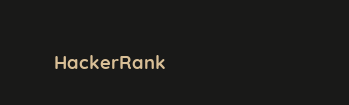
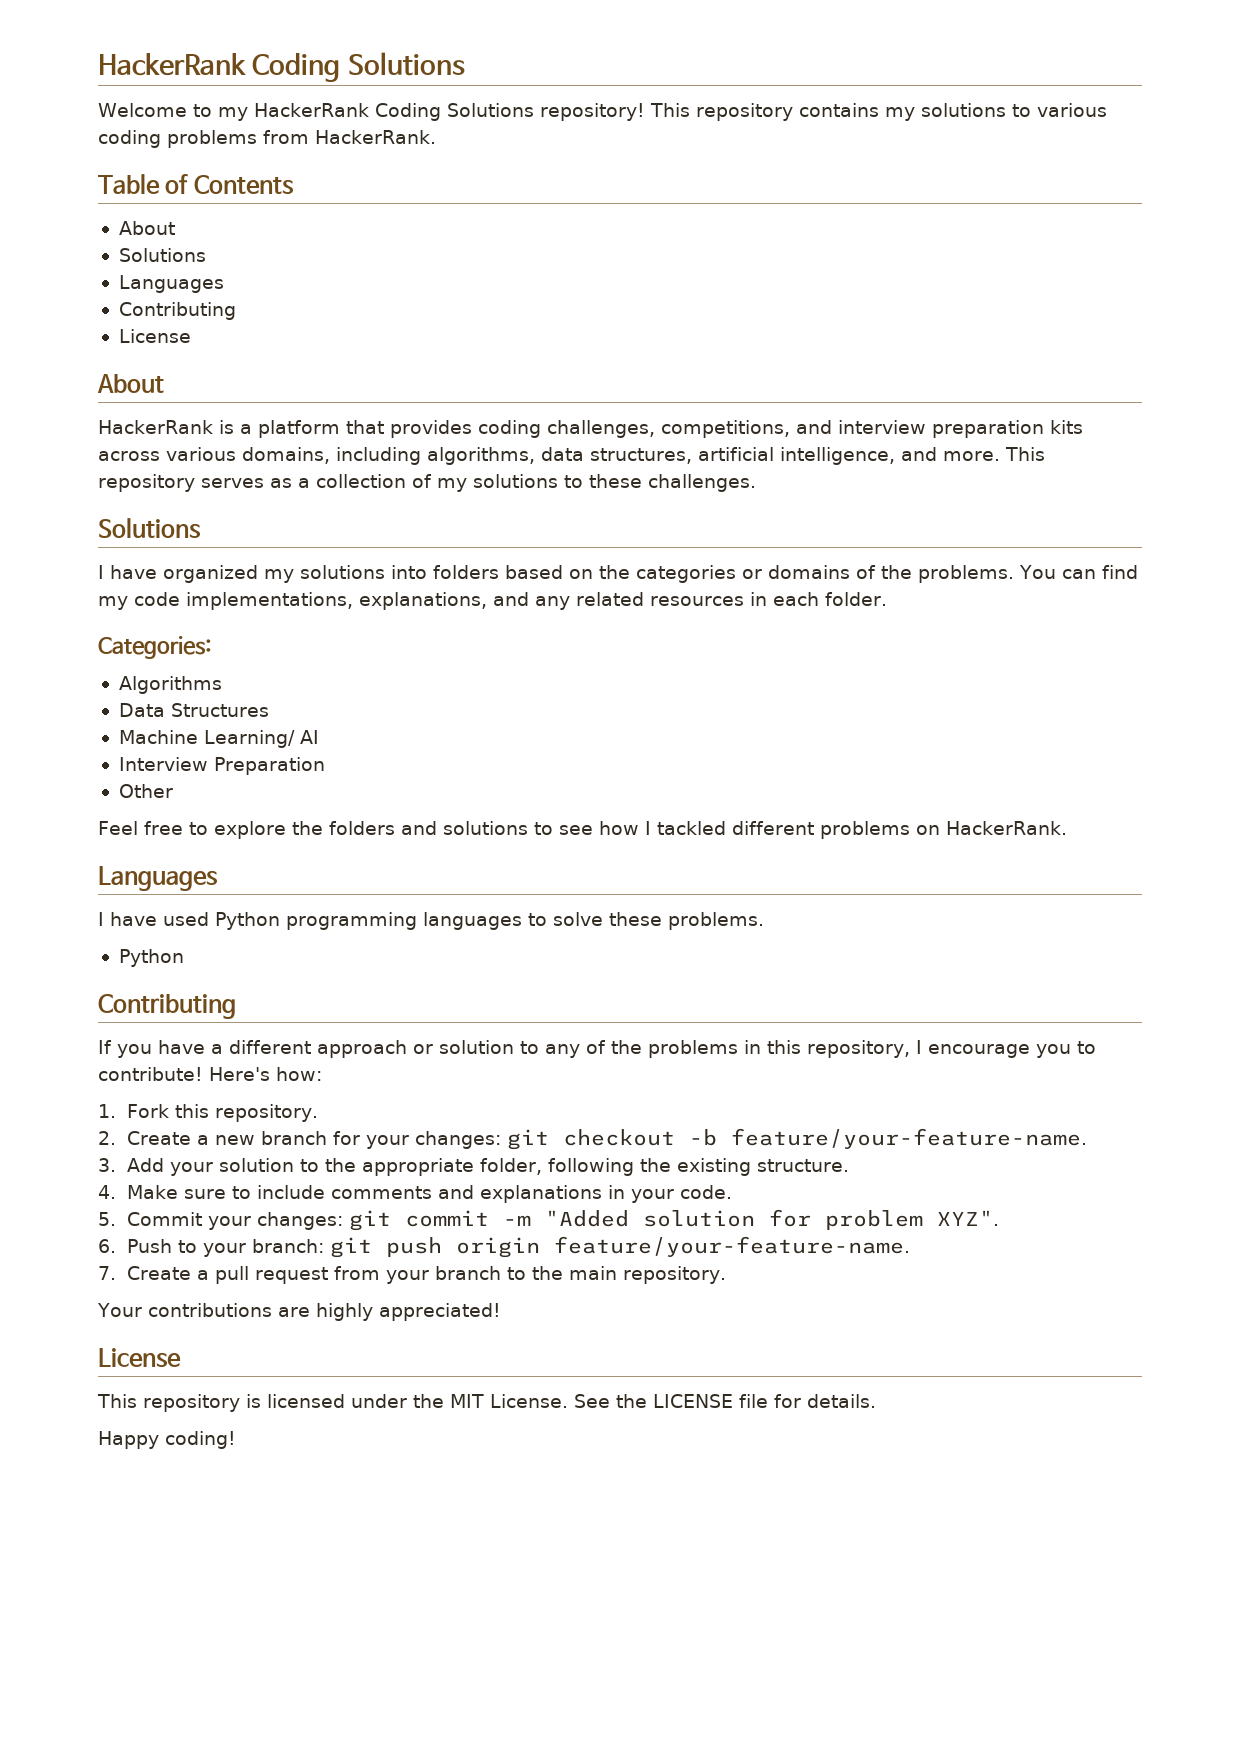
[54,55,166,69] HackerRank -> [98,52,465,82] [98,103,1107,121] [98,130,436,148] [98,174,294,195] [118,221,175,235] [118,248,206,262] [118,275,224,293] [118,302,236,320] [118,329,191,343] [97,374,164,393] [98,420,1083,438] [98,447,1045,465] [98,474,756,492] [98,518,201,539] [98,565,1138,583] [98,592,887,610] [98,636,212,659] [118,676,222,694] [118,703,269,717] [118,730,319,748] [118,757,325,775] [118,784,173,798] [98,821,1067,839] [98,866,218,891] [98,912,764,930] [118,949,184,967] [98,994,236,1019] [98,1040,1096,1058] [98,1067,322,1081] [98,1104,318,1122] [98,1128,1087,1150] [98,1158,849,1176] [98,1185,732,1203] [98,1209,999,1231] [98,1236,910,1258] [98,1266,726,1284] [97,1303,501,1321] [98,1348,181,1368] [97,1394,876,1412] [98,1431,236,1449] HackerRank Coding Solutions // Welcome to my HackerRank Coding Solutions repository! This repository contains my solutions to various coding problems from HackerRank. // Table of Contents // About // Solutions // Languages // Contributing // License // About // HackerRank is a platform that provides coding challenges, competitions, and interview preparation kits across various domains, including algorithms, data structures, artificial intelligence, and more. This repository serves as a collection of my solutions to these challenges. // Solutions // I have organized my solutions into folders based on the categories or domains of the problems. You can find my code implementations, explanations, and any related resources in each folder. // Categories: // Algorithms // Data Structures // Machine Learning/ AI // Interview Preparation // Other // Feel free to explore the folders and solutions to see how I tackled different problems on HackerRank. // Languages // I have used Python programming languages to solve these problems. // Python // Contributing // If you have a different approach or solution to any of the problems in this repository, I encourage you to contribute! Here's how: // 1. Fork this repository. // 2. Create a new branch for your changes: git checkout -b feature/your-feature-name. // 3. Add your solution to the appropriate folder, following the existing structure. // 4. Make sure to include comments and explanations in your code. // 5. Commit your changes: git commit -m "Added solution for problem XYZ". // 6. Push to your branch: git push origin feature/your-feature-name. // 7. Create a pull request from your branch to the main repository. // Your contributions are highly appreciated! // License // This repository is licensed under the MIT License. See the LICENSE file for details. // Happy coding!

